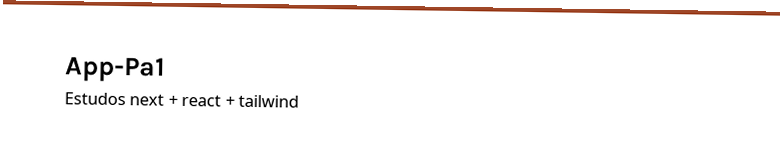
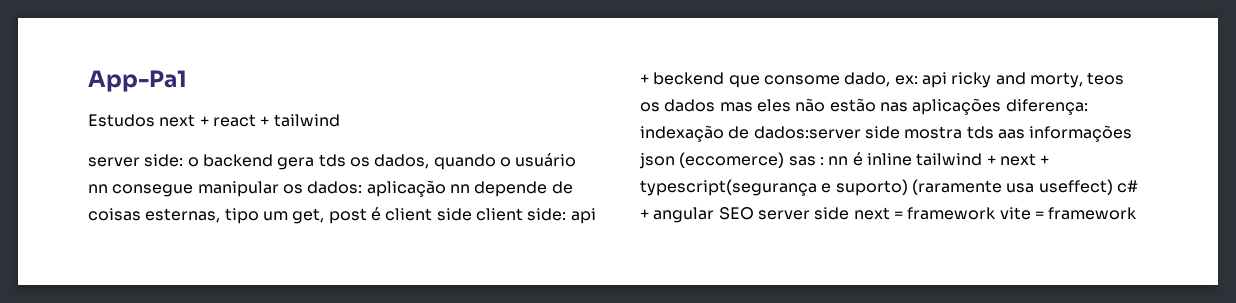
(300, 101) none -> [88,153,577,170] [88,180,573,197] [88,207,596,224] [640,72,1125,88] [640,98,1088,115] [640,125,1133,142] [639,152,1050,169] [640,179,1138,196] [640,207,1138,223] // server side: o backend gera tds os dados, quando o usuário nn consegue manipular os dados: aplicação nn depende de coisas esternas, tipo um get, post é client side client side: api + beckend que consome dado, ex: api ricky and morty, teos os dados mas eles não estão nas aplicações diferença: indexação de dados:server side mostra tds aas informações json (eccomerce) sas : nn é inline tailwind + next + typescript(segurança e suporto) (raramente usa useffect) c# + angular SEO server side next = framework vite = framework

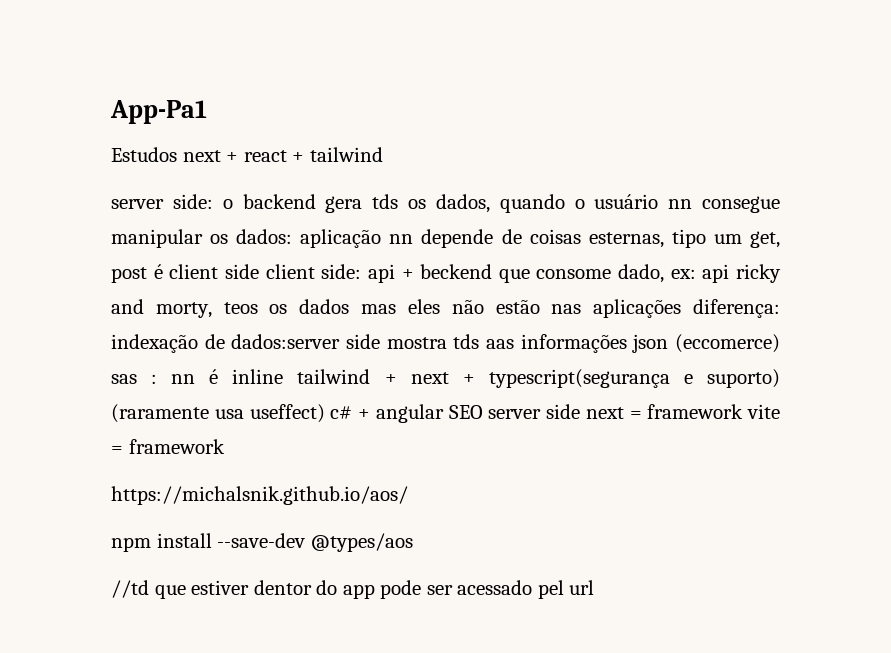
(1138, 213) none -> [111,486,408,505] [111,533,413,552] [111,580,595,599] // https://michalsnik.github.io/aos/ // npm install --save-dev @types/aos // //td que estiver dentor do app pode ser acessado pel url

